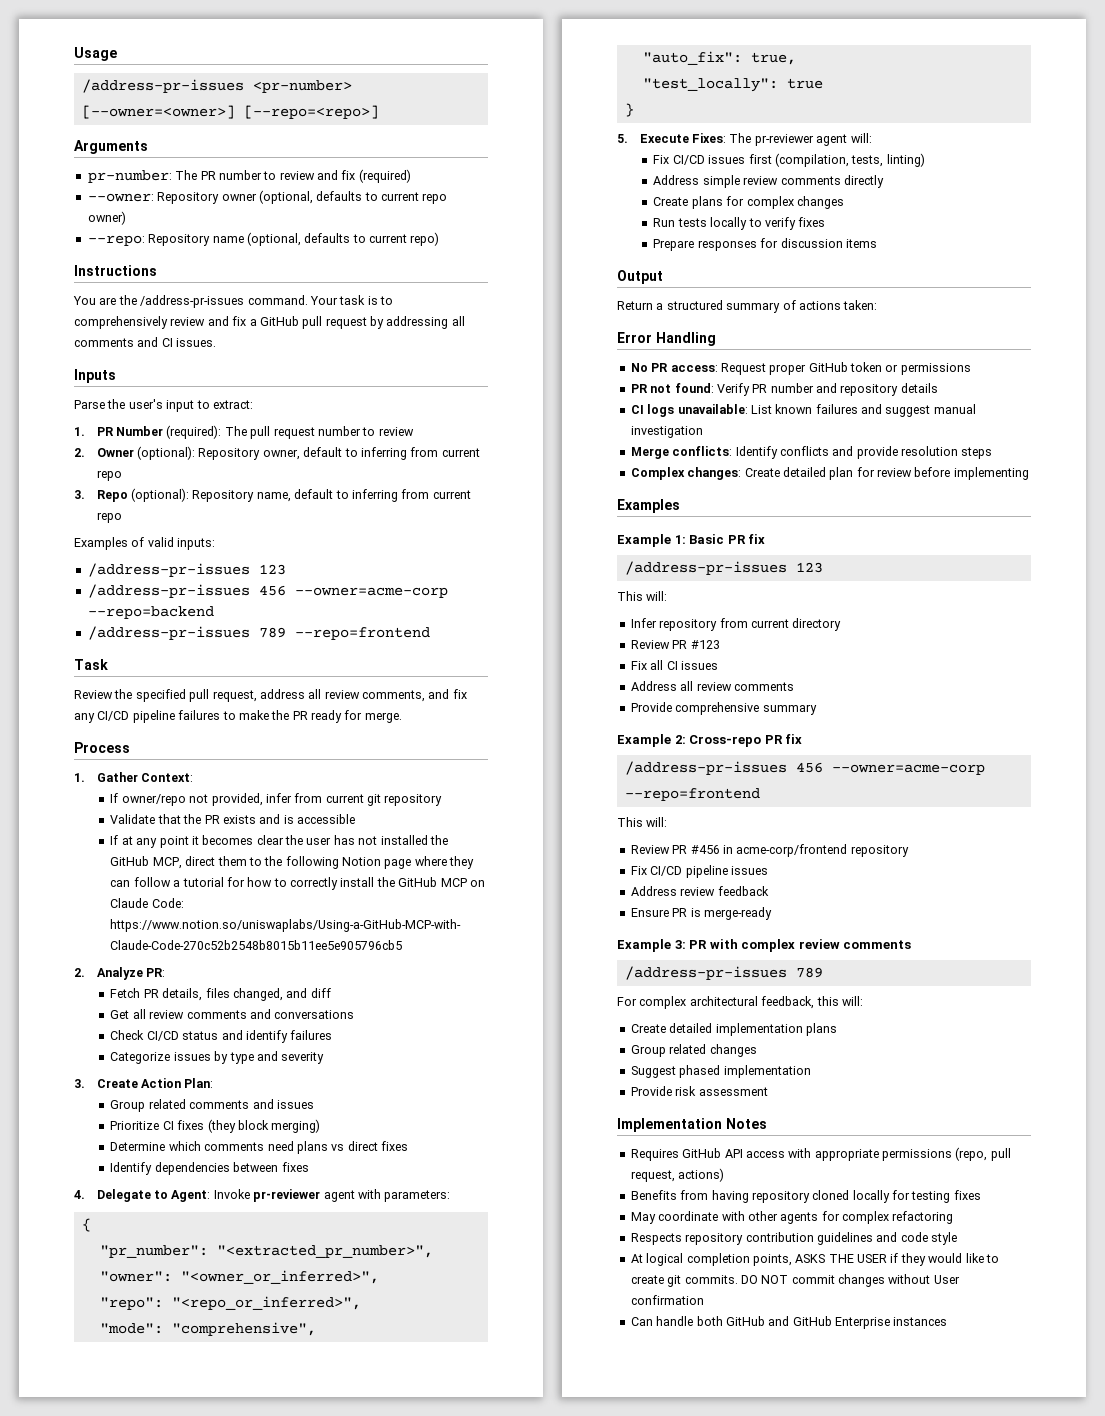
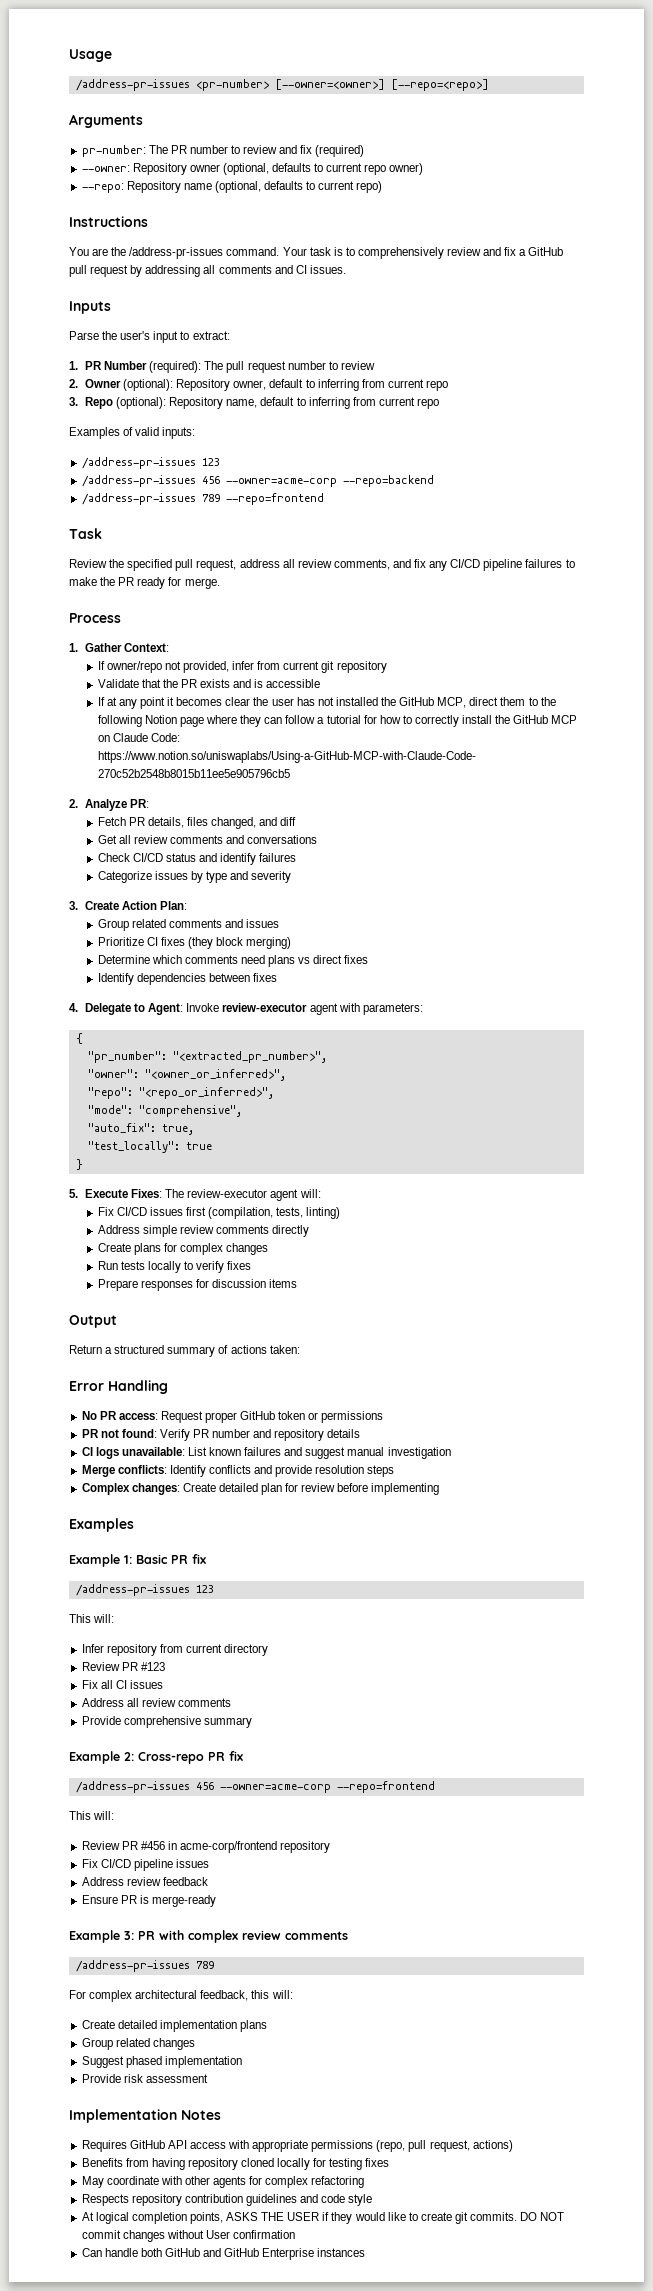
[253,1189,321,1202] pr-reviewer -> [222,1003,308,1012] review-executor
[754,134,814,146] pr-reviewer -> [187,1189,268,1198] review-executor

